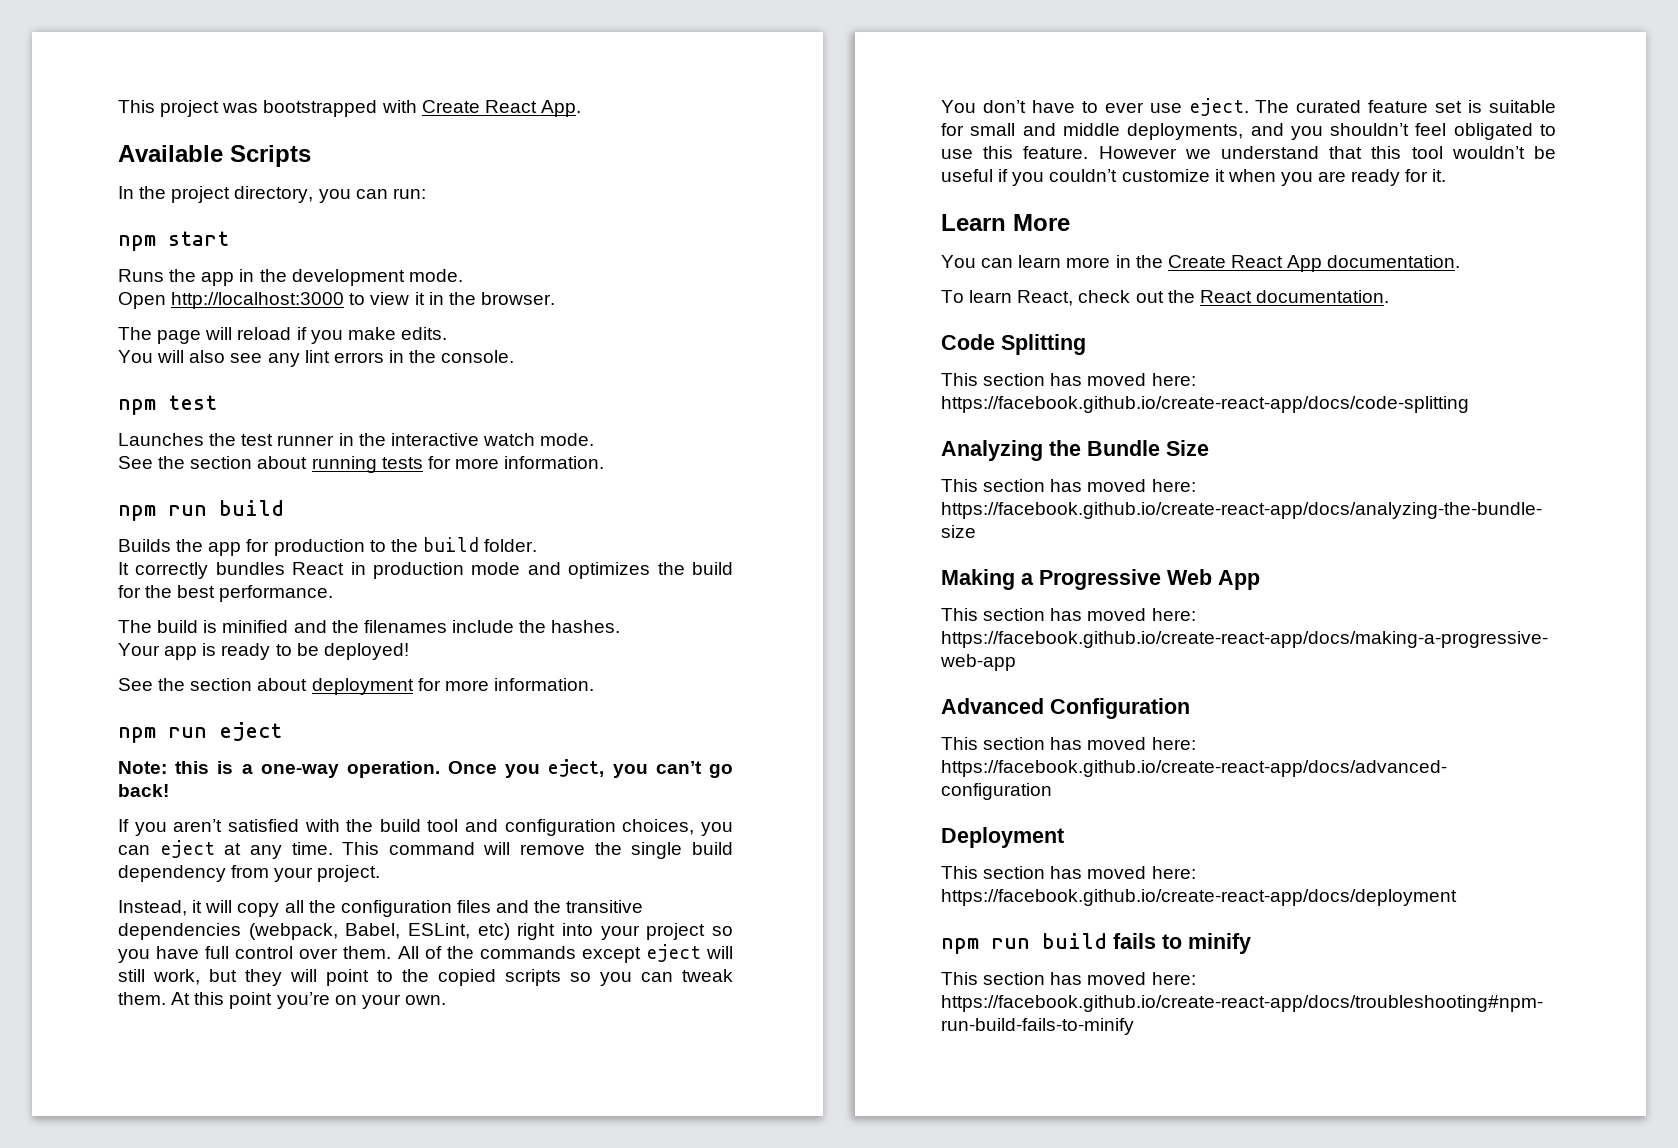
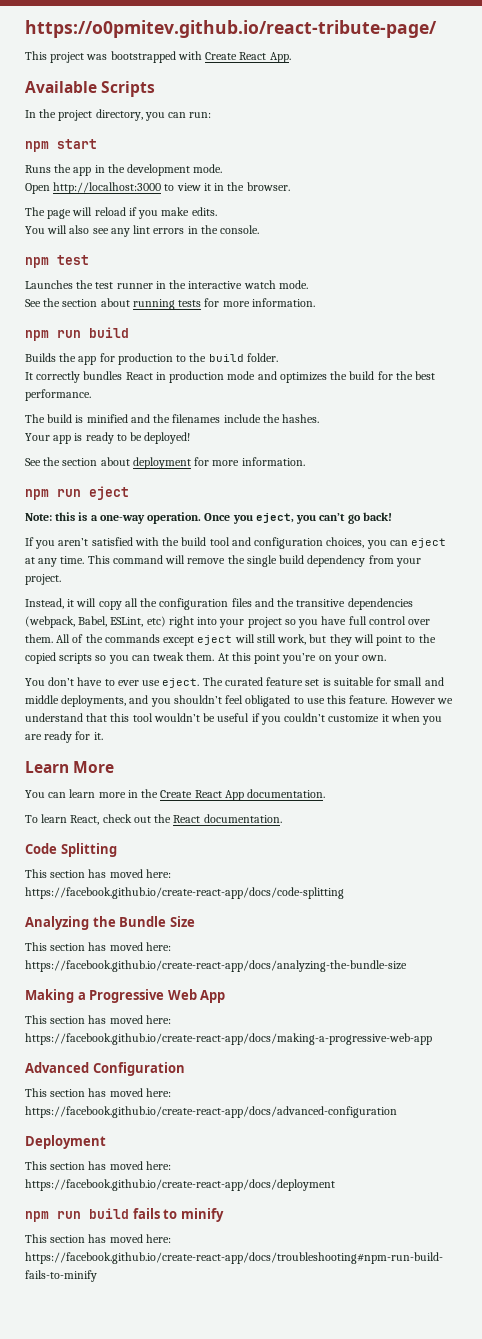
(118, 106) none -> [25,20,437,38] https://o0pmitev.github.io/react-tribute-page/ //

